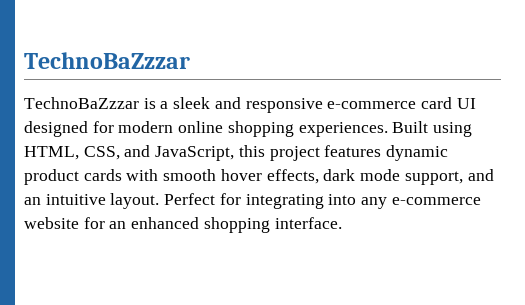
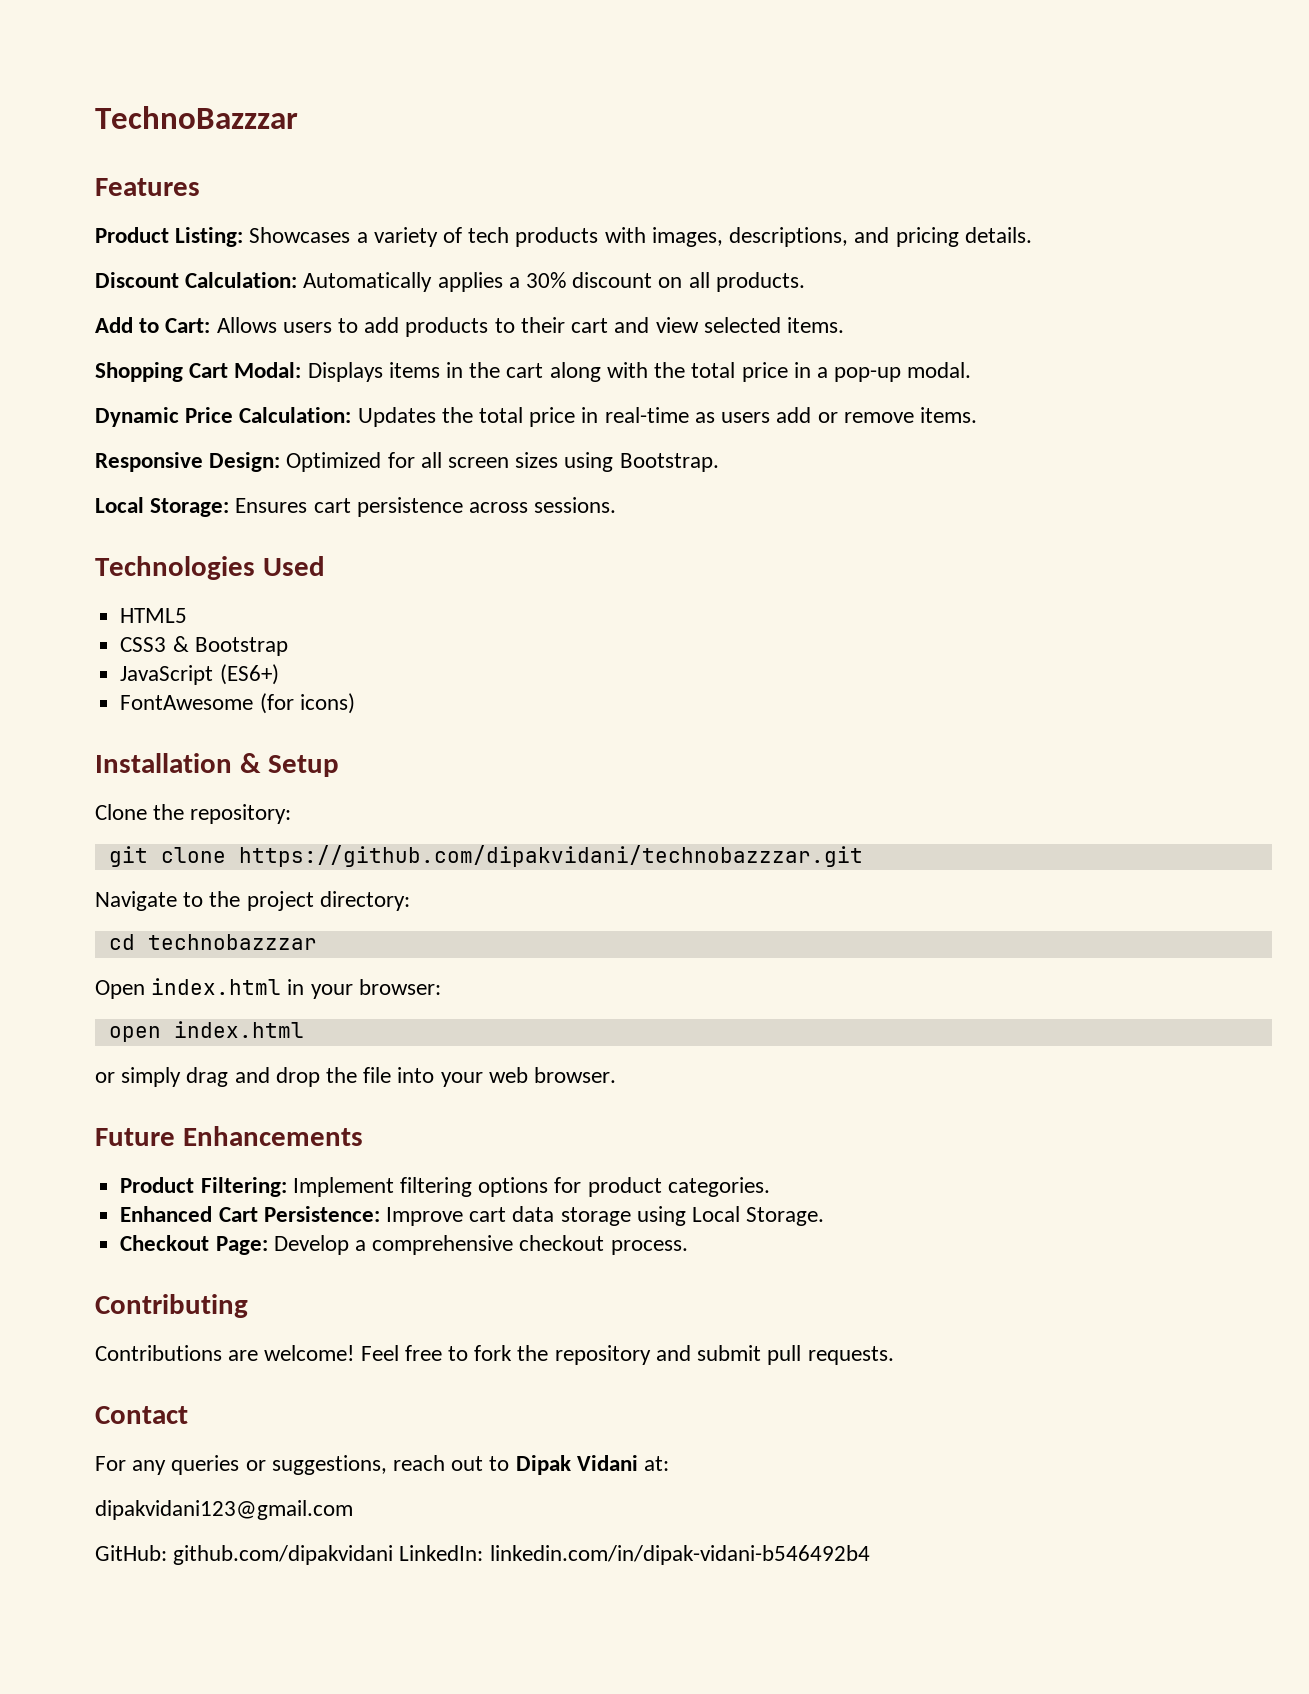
[24,52,190,69] [24,97,476,113] [24,121,473,137] [24,145,449,161] [24,169,494,185] [24,193,481,209] [24,217,342,233] TechnoBaZzzar // TechnoBaZzzar is a sleek and responsive e-commerce card UI designed for modern online shopping experiences. Built using HTML, CSS, and JavaScript, this project features dynamic product cards with smooth hover effects, dark mode support, and an intuitive layout. Perfect for integrating into any e-commerce website for an enhanced shopping interface. -> [95,106,298,129] [95,178,200,196] [95,227,1032,247] [95,272,805,292] [95,317,844,337] [95,362,972,382] [95,407,977,427] [95,452,719,472] [95,497,617,517] [95,556,325,580] [120,608,188,623] [120,636,288,656] [120,664,279,685] [120,693,355,714] [95,753,339,777] [95,804,292,824] [108,845,863,867] [95,891,410,911] [108,934,317,950] [95,978,441,999] [108,1021,304,1042] [95,1067,617,1087] [95,1126,363,1146] [120,1177,770,1197] [120,1206,825,1226] [120,1235,688,1255] [95,1294,248,1318] [95,1345,894,1365] [95,1406,188,1424] [95,1455,670,1475] [95,1500,353,1520] [95,1545,870,1565] TechnoBazzzar // Features // Product Listing: Showcases a variety of tech products with images, descriptions, and pricing details. // Discount Calculation: Automatically applies a 30% discount on all products. // Add to Cart: Allows users to add products to their cart and view selected items. // Shopping Cart Modal: Displays items in the cart along with the total price in a pop-up modal. // Dynamic Price Calculation: Updates the total price in real-time as users add or remove items. // Responsive Design: Optimized for all screen sizes using Bootstrap. // Local Storage: Ensures cart persistence across sessions. // Technologies Used // HTML5 // CSS3 & Bootstrap // JavaScript (ES6+) // FontAwesome (for icons) // Installation & Setup // Clone the repository: // git clone https://github.com/dipakvidani/technobazzzar.git // Navigate to the project directory: // cd technobazzzar // Open index.html in your browser: // open index.html // or simply drag and drop the file into your web browser. // Future Enhancements // Product Filtering: Implement filtering options for product categories. // Enhanced Cart Persistence: Improve cart data storage using Local Storage. // Checkout Page: Develop a comprehensive checkout process. // Contributing // Contributions are welcome! Feel free to fork the repository and submit pull requests. // Contact // For any queries or suggestions, reach out to Dipak Vidani at: // dipakvidani123@gmail.com // GitHub: github.com/dipakvidani LinkedIn: linkedin.com/in/dipak-vidani-b546492b4

